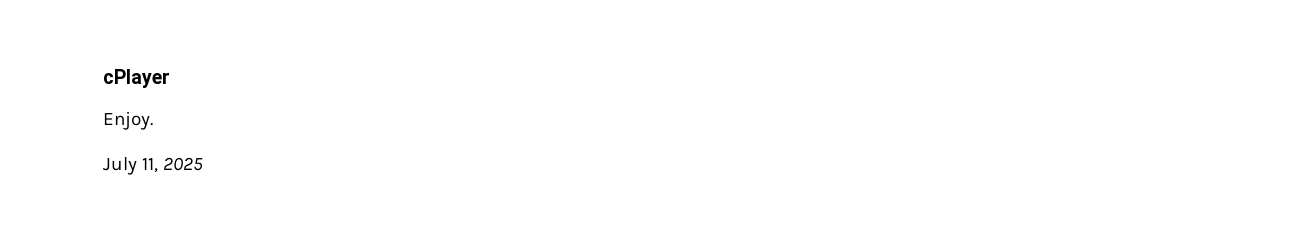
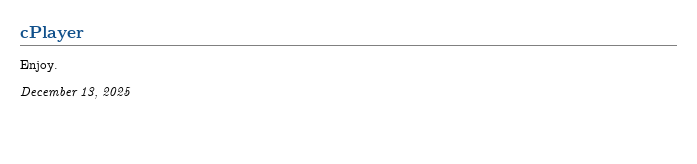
[103,157,159,175] July 11, -> [20,87,98,99] December 13,

